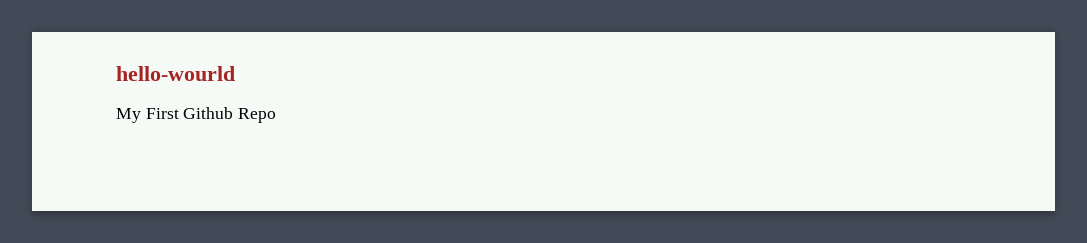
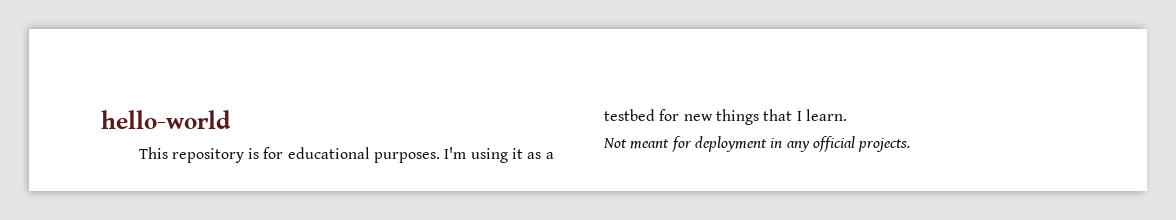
[116,66,235,81] [116,107,277,123] hello-wourld // My First Github Repo -> [101,110,231,129] [138,147,554,163] [604,109,847,125] [603,136,911,152] hello-world // This repository is for educational purposes. I'm using it as a testbed for new things that I learn. // Not meant for deployment in any official projects.

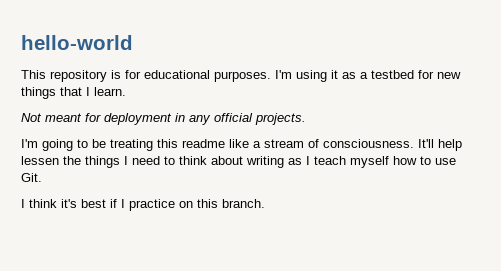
(911, 145) none -> [21,139,462,151] [21,156,456,168] [21,173,42,182] [21,199,265,211] // I'm going to be treating this readme like a stream of consciousness. It'll help lessen the things I need to think about writing as I teach myself how to use Git. // I think it's best if I practice on this branch.

